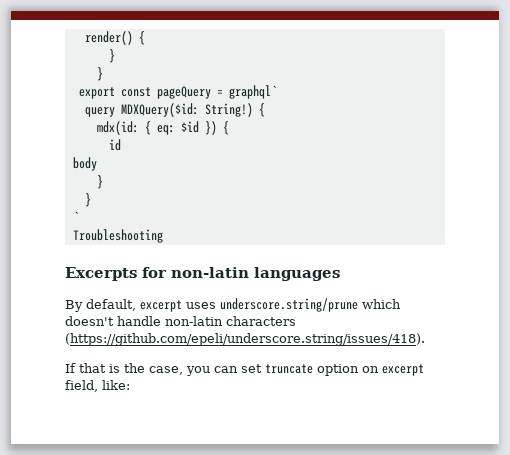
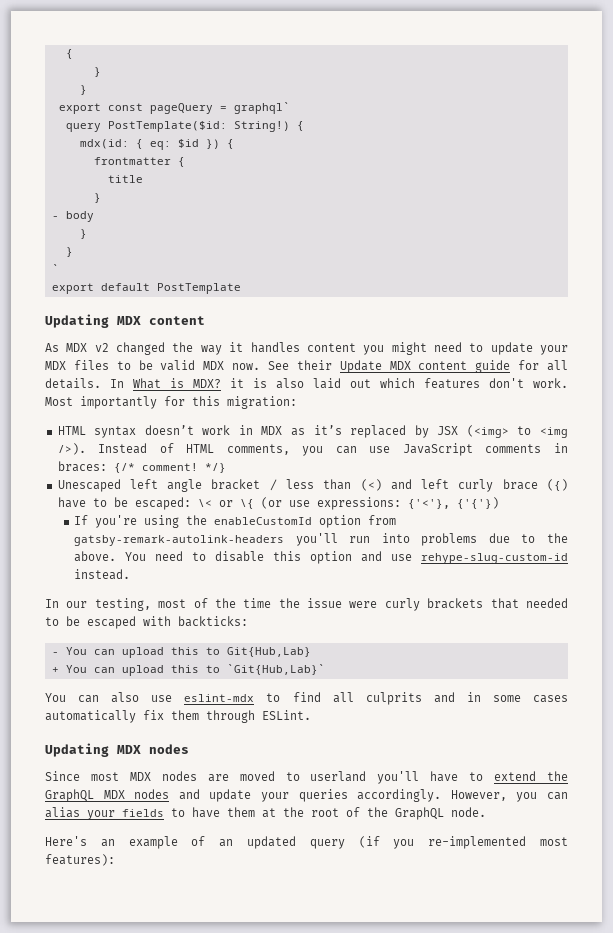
[84,31,133,45] render() -> (65, 54) none
[120,103,199,117] MDXQuery($id: -> [107,121,227,132] PostTemplate($id:
[108,139,121,151] id // -> [93,157,185,167] [107,175,143,183] [93,193,101,203] [51,216,59,219] frontmatter { // title // } // -
[72,229,163,243] [65,267,340,281] [65,298,401,312] [65,316,296,326] [65,333,425,346] [65,363,424,376] [65,380,130,392] Troubleshooting // Excerpts for non-latin languages // By default, excerpt uses underscore.string/prune which doesn't handle non-latin characters (https://github.com/epeli/underscore.string/issues/418). // If that is the case, you can set truncate option on excerpt field, like: -> [51,283,241,294] [45,314,205,328] [45,342,568,355] [45,360,568,373] [45,378,568,389] [45,396,297,409] [57,425,569,438] [57,443,569,456] [57,461,226,473] [57,479,569,492] [57,497,499,510] [74,515,397,528] [74,533,568,546] [74,551,569,564] [74,569,131,580] [45,598,568,611] [45,616,248,629] [51,647,311,658] [51,664,325,676] [45,692,568,705] [45,710,311,723] [45,743,189,757] [45,771,568,784] [45,789,568,802] [45,807,486,820] [45,836,568,849] [45,854,115,866] export default PostTemplate // Updating MDX content // As MDX v2 changed the way it handles content you might need to update your MDX files to be valid MDX now. See their Update MDX content guide for all details. In What is MDX? it is also laid out which features don't work. Most importantly for this migration: // HTML syntax doesn’t work in MDX as it’s replaced by JSX (<img> to <img />). Instead of HTML comments, you can use JavaScript comments in braces: {/* comment! */} // Unescaped left angle bracket / less than (<) and left curly brace ({) have to be escaped: \< or \{ (or use expressions: {'<'}, {'{'}) // If you're using the enableCustomId option from gatsby-remark-autolink-headers you'll run into problems due to the above. You need to disable this option and use rehype-slug-custom-id instead. // In our testing, most of the time the issue were curly brackets that needed to be escaped with backticks: // - You can upload this to Git{Hub,Lab} // + You can upload this to `Git{Hub,Lab}` // You can also use eslint-mdx to find all culprits and in some cases automatically fix them through ESLint. // Updating MDX nodes // Since most MDX nodes are moved to userland you'll have to extend the GraphQL MDX nodes and update your queries accordingly. However, you can alias your fields to have them at the root of the GraphQL node. // Here's an example of an updated query (if you re-implemented most features):

